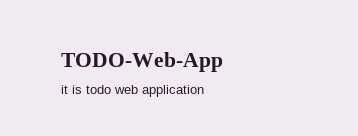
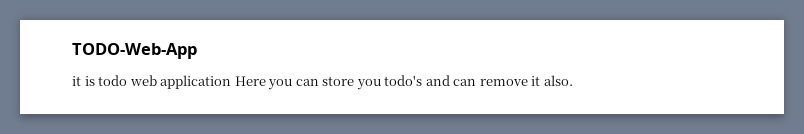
(204, 91) none -> [234,75,573,90] Here you can store you todo's and can remove it also.

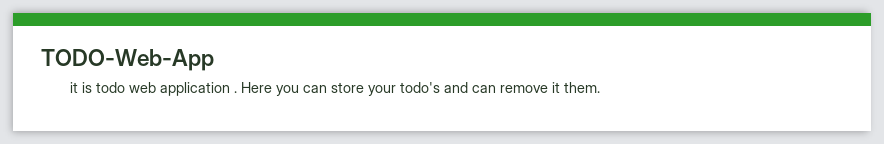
(232, 82) none -> [233,91,237,93] .
[356,79,381,90] you -> [367,85,396,96] your
[543,75,573,86] also. -> [563,82,600,93] them.

